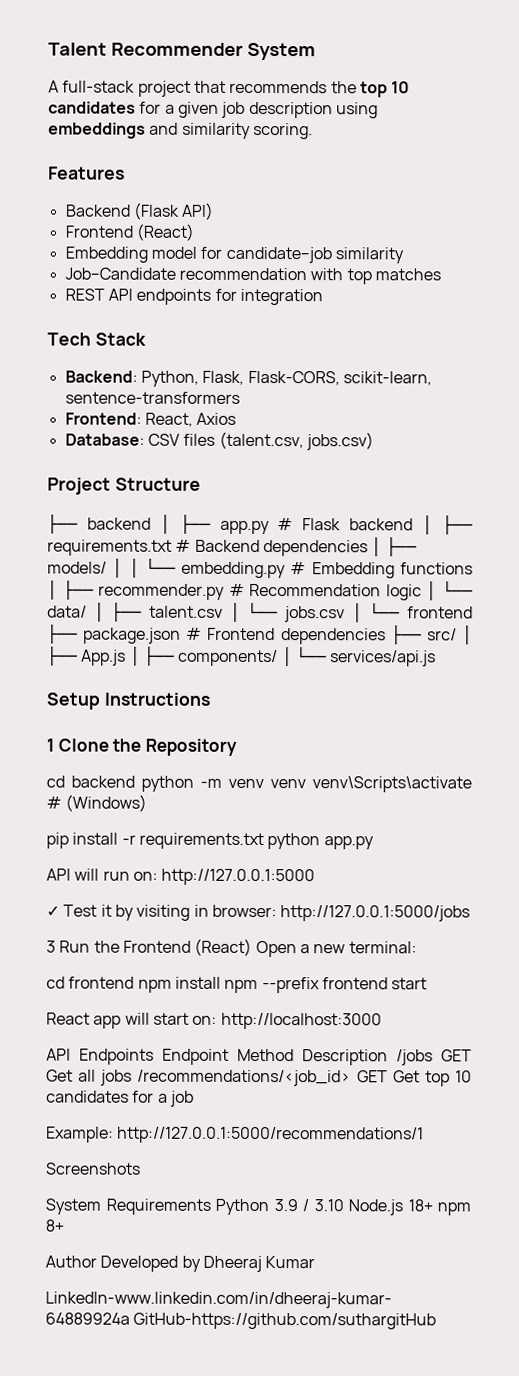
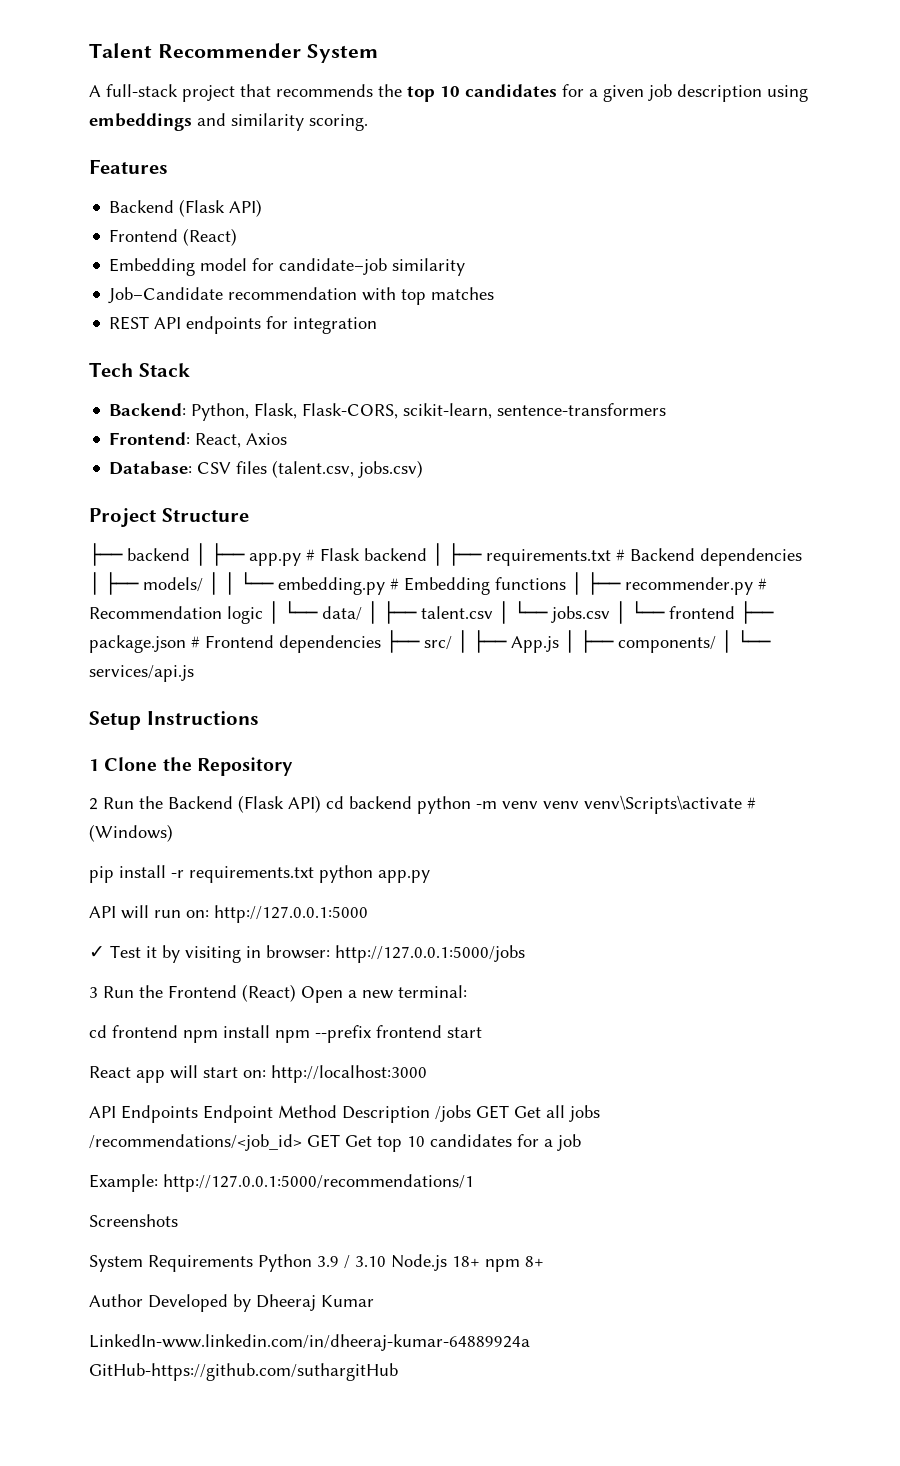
(237, 747) none -> [89,795,321,813] 2 Run the Backend (Flask API)

